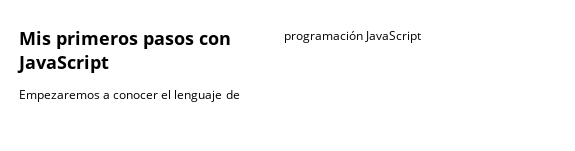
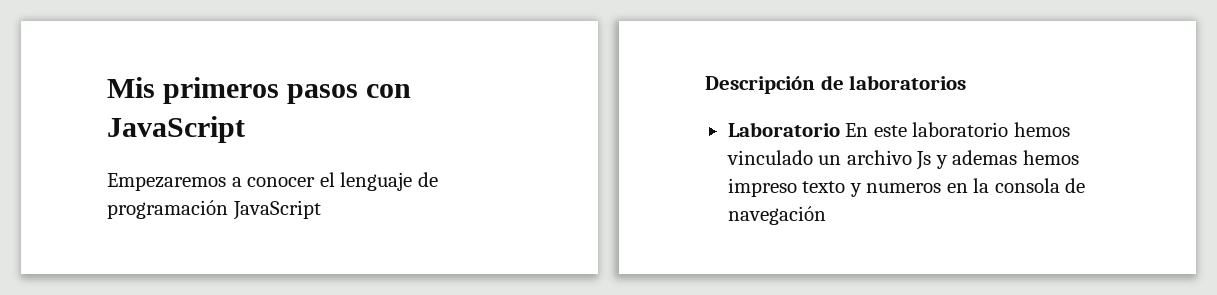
(422, 37) none -> [705,75,967,94] [727,122,1070,137] [726,150,1079,170] [727,178,1086,197] [727,206,826,225] // Descripción de laboratorios // Laboratorio En este laboratorio hemos vinculado un archivo Js y ademas hemos impreso texto y numeros en la consola de navegación

